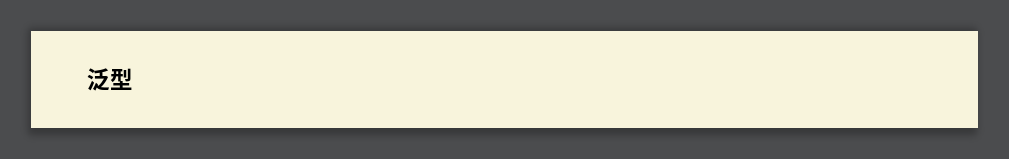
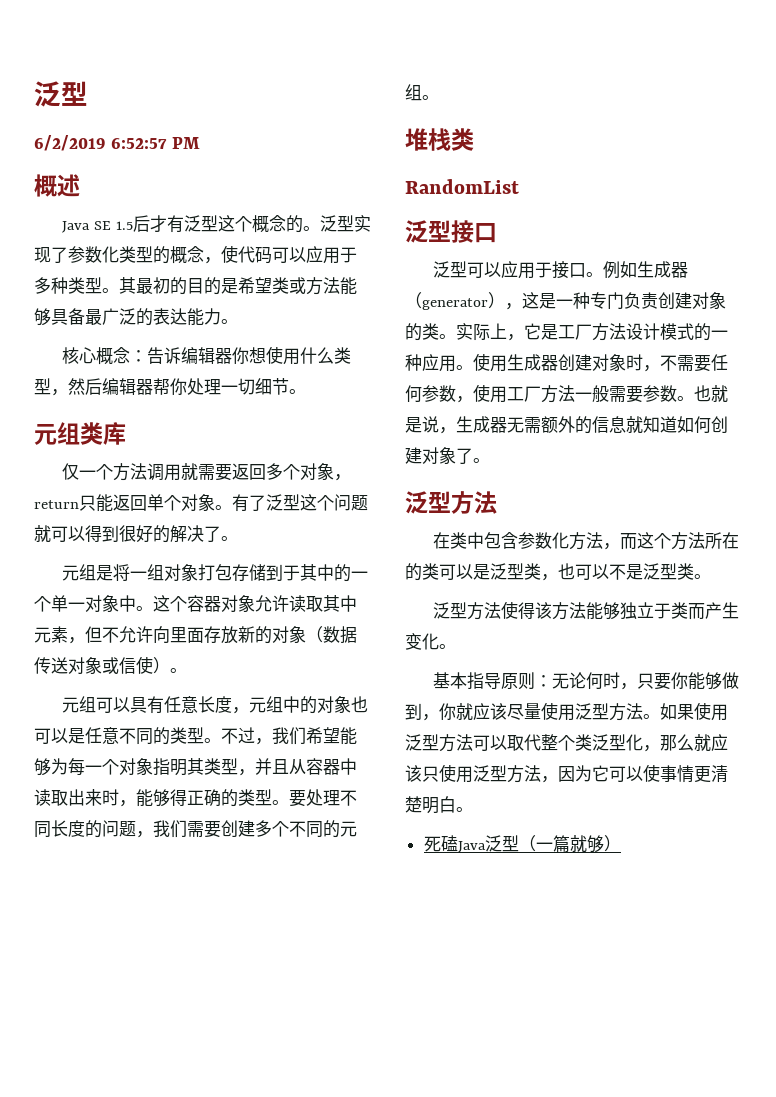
[87,68,133,91] 泛型 -> [34,81,88,107] [34,135,200,151] [34,174,80,197] [62,215,371,233] [34,245,357,264] [34,277,357,295] [34,308,238,326] [62,346,352,365] [34,378,306,396] [34,422,126,445] [62,463,352,481] [34,494,368,512] [34,525,238,543] [62,564,369,582] [34,595,357,612] [34,626,357,644] [34,656,187,674] [62,696,369,714] [34,727,357,745] [34,758,357,776] [34,789,357,807] [34,820,357,838] [405,84,439,101] [405,128,474,151] [405,179,519,194] [405,220,497,243] [433,261,689,279] [405,292,726,310] [405,323,728,341] [405,353,728,372] [405,384,728,403] [405,416,728,434] [405,447,490,464] [405,491,497,514] [433,532,740,550] [405,563,711,581] [433,601,740,620] [405,633,456,650] [433,672,740,690] [405,702,728,721] [405,734,728,752] [405,764,728,783] [405,796,473,814] [423,835,621,853] 泛型 // 6/2/2019 6:52:57 PM // 概述 // Java SE 1.5后才有泛型这个概念的。泛型实现了参数化类型的概念，使代码可以应用于多种类型。其最初的目的是希望类或方法能够具备最广泛的表达能力。 // 核心概念：告诉编辑器你想使用什么类型，然后编辑器帮你处理一切细节。 // 元组类库 // 仅一个方法调用就需要返回多个对象，return只能返回单个对象。有了泛型这个问题就可以得到很好的解决了。 // 元组是将一组对象打包存储到于其中的一个单一对象中。这个容器对象允许读取其中元素，但不允许向里面存放新的对象（数据传送对象或信使）。 // 元组可以具有任意长度，元组中的对象也可以是任意不同的类型。不过，我们希望能够为每一个对象指明其类型，并且从容器中读取出来时，能够得正确的类型。要处理不同长度的问题，我们需要创建多个不同的元组。 // 堆栈类 // RandomList // 泛型接口 // 泛型可以应用于接口。例如生成器（generator），这是一种专门负责创建对象的类。实际上，它是工厂方法设计模式的一种应用。使用生成器创建对象时，不需要任何参数，使用工厂方法一般需要参数。也就是说，生成器无需额外的信息就知道如何创建对象了。 // 泛型方法 // 在类中包含参数化方法，而这个方法所在的类可以是泛型类，也可以不是泛型类。 // 泛型方法使得该方法能够独立于类而产生变化。 // 基本指导原则：无论何时，只要你能够做到，你就应该尽量使用泛型方法。如果使用泛型方法可以取代整个类泛型化，那么就应该只使用泛型方法，因为它可以使事情更清楚明白。 // 死磕Java泛型（一篇就够）

